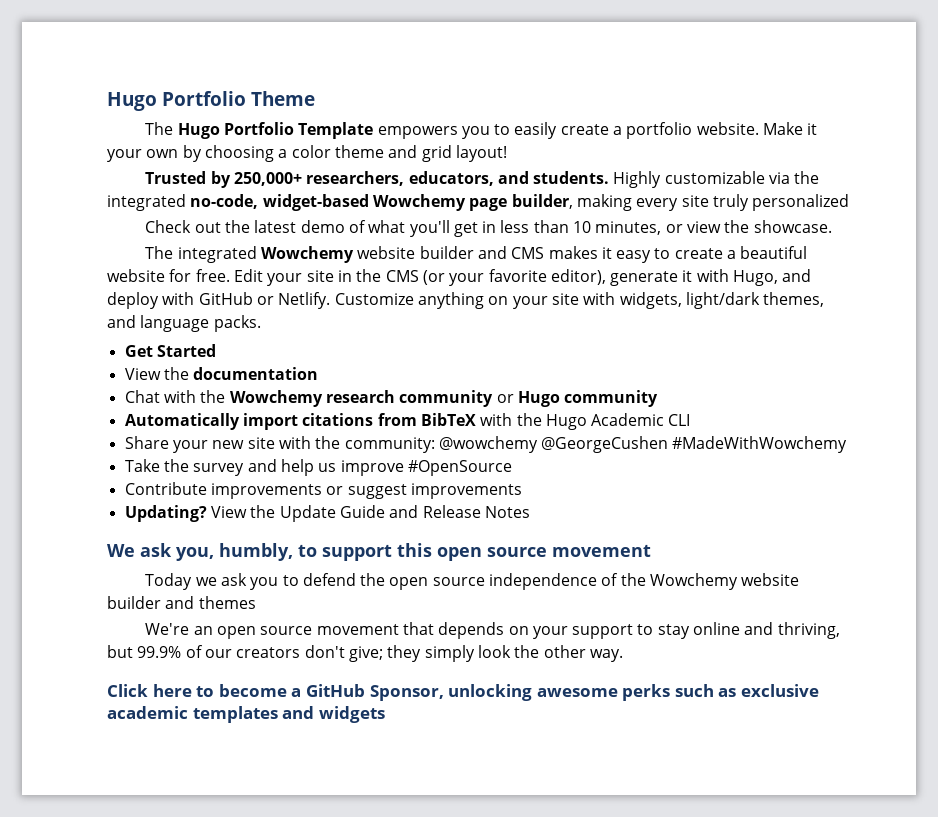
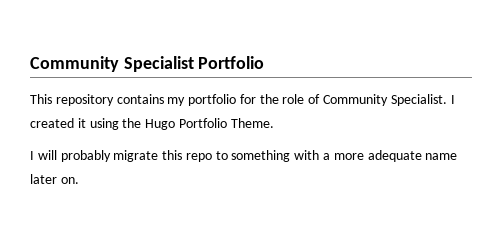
[107,91,315,111] [145,122,818,139] [107,145,507,162] [145,171,820,188] [107,194,850,211] [145,220,832,237] [145,246,808,263] [107,269,812,286] [107,292,825,309] [107,315,261,332] [124,344,216,357] [124,367,319,380] [124,390,659,407] [124,413,691,430] [124,436,848,453] [124,459,512,476] [124,482,522,499] [124,505,530,522] [107,543,651,561] [145,573,800,590] [107,596,256,609] [145,622,840,639] [107,645,623,662] [107,684,820,701] [107,706,385,723] Hugo Portfolio Theme // The Hugo Portfolio Template empowers you to easily create a portfolio website. Make it your own by choosing a color theme and grid layout! // Trusted by 250,000+ researchers, educators, and students. Highly customizable via the integrated no-code, widget-based Wowchemy page builder, making every site truly personalized // Check out the latest demo of what you'll get in less than 10 minutes, or view the showcase. // The integrated Wowchemy website builder and CMS makes it easy to create a beautiful website for free. Edit your site in the CMS (or your favorite editor), generate it with Hugo, and deploy with GitHub or Netlify. Customize anything on your site with widgets, light/dark themes, and language packs. // Get Started // View the documentation // Chat with the Wowchemy research community or Hugo community // Automatically import citations from BibTeX with the Hugo Academic CLI // Share your new site with the community: @wowchemy @GeorgeCushen #MadeWithWowchemy // Take the survey and help us improve #OpenSource // Contribute improvements or suggest improvements // Updating? View the Update Guide and Release Notes // We ask you, humbly, to support this open source movement // Today we ask you to defend the open source independence of the Wowchemy website builder and themes // We're an open source movement that depends on your support to stay online and thriving, but 99.9% of our creators don't give; they simply look the other way. // Click here to become a GitHub Sponsor, unlocking awesome perks such as exclusive academic templates and widgets -> [30,56,265,72] [30,94,455,106] [30,118,274,130] [30,150,458,162] [30,174,79,184] Community Specialist Portfolio // This repository contains my portfolio for the role of Community Specialist. I created it using the Hugo Portfolio Theme. // I will probably migrate this repo to something with a more adequate name later on.

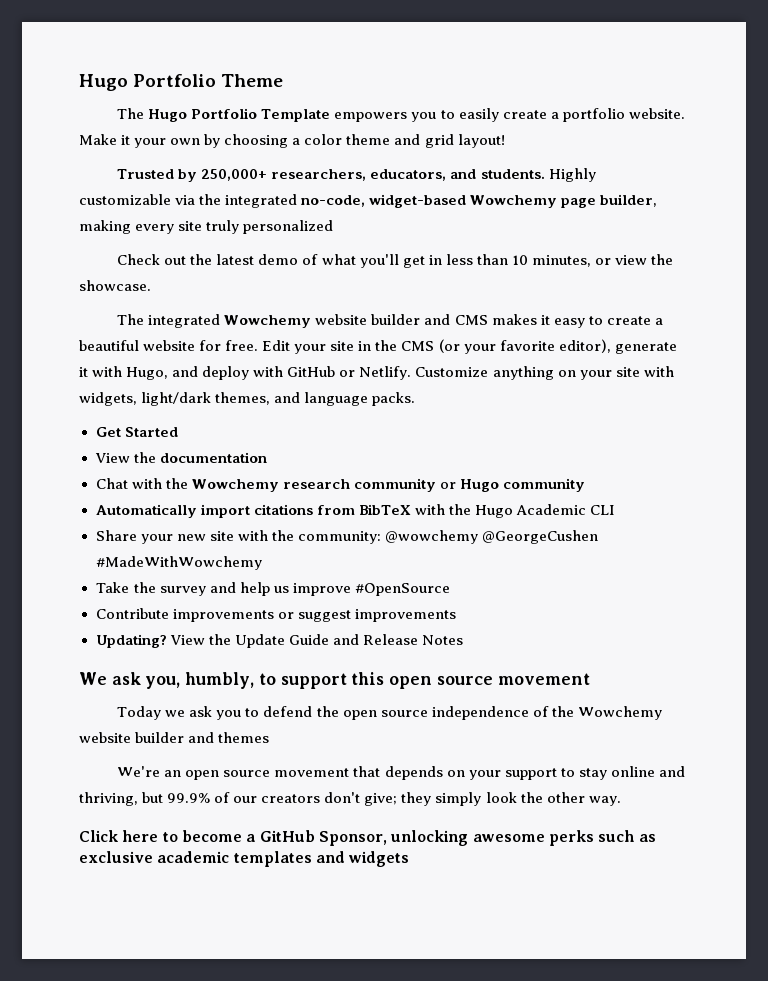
[30,56,265,72] [30,94,455,106] [30,118,274,130] [30,150,458,162] [30,174,79,184] Community Specialist Portfolio // This repository contains my portfolio for the role of Community Specialist. I created it using the Hugo Portfolio Theme. // I will probably migrate this repo to something with a more adequate name later on. -> [79,74,284,91] [117,108,685,122] [79,134,505,148] [117,168,596,182] [79,194,658,208] [79,220,334,234] [117,254,674,268] [79,280,151,291] [117,314,663,328] [79,339,677,354] [79,366,674,380] [79,392,416,406] [95,427,178,437] [94,452,267,463] [95,478,585,492] [95,504,615,518] [95,530,598,544] [95,556,262,570] [95,582,450,596] [95,608,456,622] [95,634,463,648] [79,672,590,689] [117,706,662,720] [79,732,270,743] [117,766,685,780] [79,792,621,806] [79,830,656,846] [79,851,410,867] Hugo Portfolio Theme // The Hugo Portfolio Template empowers you to easily create a portfolio website. Make it your own by choosing a color theme and grid layout! // Trusted by 250,000+ researchers, educators, and students. Highly customizable via the integrated no-code, widget-based Wowchemy page builder, making every site truly personalized // Check out the latest demo of what you'll get in less than 10 minutes, or view the showcase. // The integrated Wowchemy website builder and CMS makes it easy to create a beautiful website for free. Edit your site in the CMS (or your favorite editor), generate it with Hugo, and deploy with GitHub or Netlify. Customize anything on your site with widgets, light/dark themes, and language packs. // Get Started // View the documentation // Chat with the Wowchemy research community or Hugo community // Automatically import citations from BibTeX with the Hugo Academic CLI // Share your new site with the community: @wowchemy @GeorgeCushen #MadeWithWowchemy // Take the survey and help us improve #OpenSource // Contribute improvements or suggest improvements // Updating? View the Update Guide and Release Notes // We ask you, humbly, to support this open source movement // Today we ask you to defend the open source independence of the Wowchemy website builder and themes // We're an open source movement that depends on your support to stay online and thriving, but 99.9% of our creators don't give; they simply look the other way. // Click here to become a GitHub Sponsor, unlocking awesome perks such as exclusive academic templates and widgets

